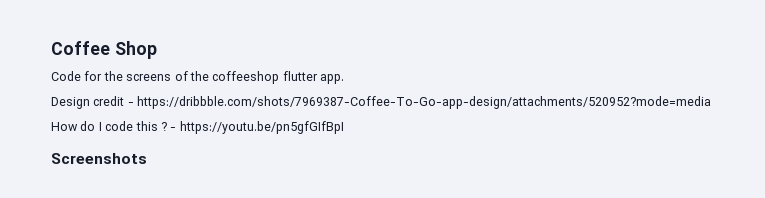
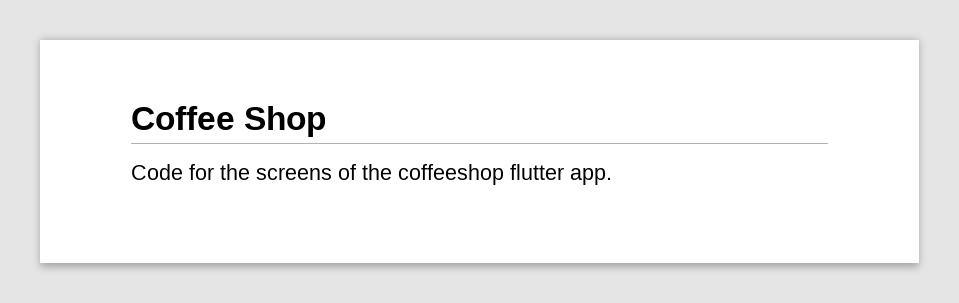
[51,96,712,109] [51,121,344,134] [51,153,147,164] // Design credit - https://dribbble.com/shots/7969387-Coffee-To-Go-app-design/attachments/520952?mode=media // How do I code this ? - https://youtu.be/pn5gfGIfBpI // Screenshots -> (612, 176) none

